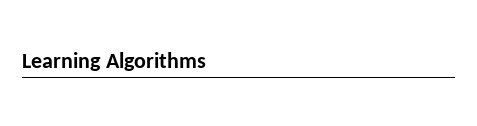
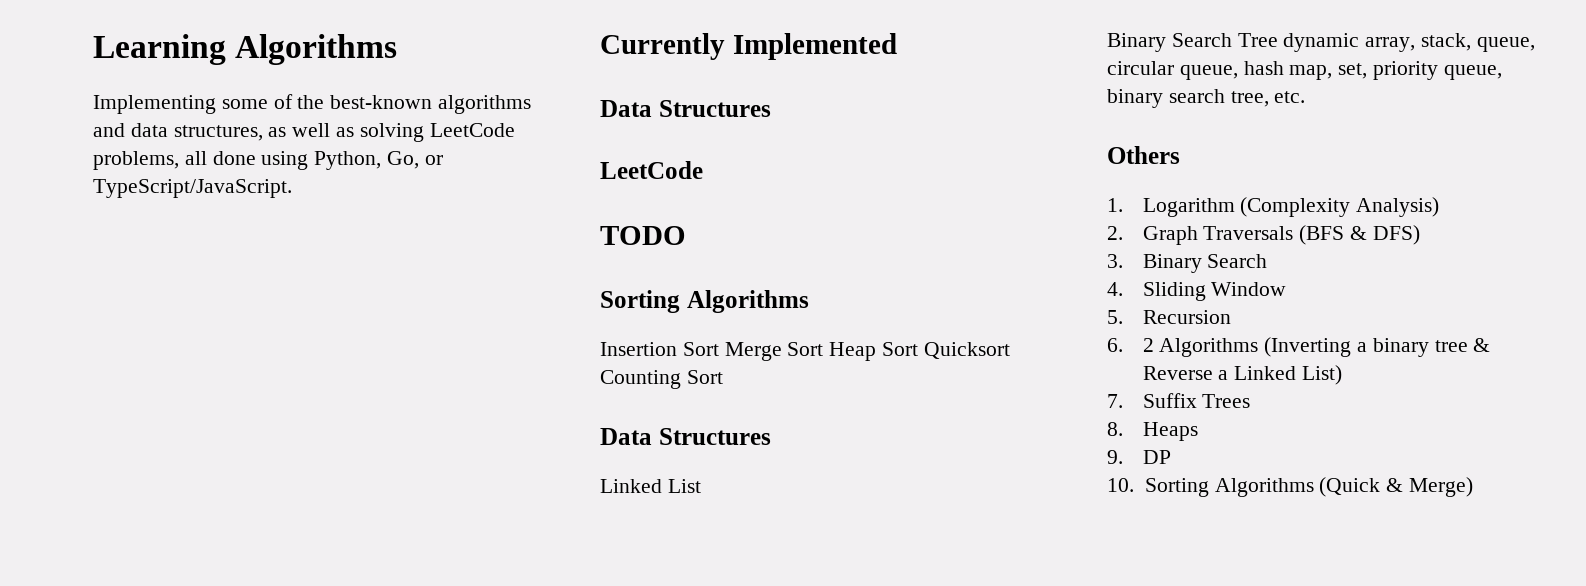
(206, 61) none -> [93,94,532,114] [93,123,515,142] [93,151,443,170] [93,179,292,198] [600,33,897,60] [600,100,771,117] [600,161,703,179] [600,226,686,245] [600,290,809,313] [600,342,1010,361] [600,370,723,389] [600,428,771,445] [600,479,701,493] [1107,33,1535,52] [1107,61,1502,80] [1107,89,1306,108] [1107,146,1180,164] [1107,197,1440,217] [1107,225,1420,245] [1107,254,1268,273] [1107,282,1287,301] [1107,310,1231,324] [1107,337,1491,357] [1142,365,1342,385] [1107,393,1251,408] [1107,422,1198,441] [1107,450,1171,464] [1107,477,1473,497] // Implementing some of the best-known algorithms and data structures, as well as solving LeetCode problems, all done using Python, Go, or TypeScript/JavaScript. // Currently Implemented // Data Structures // LeetCode // TODO // Sorting Algorithms // Insertion Sort Merge Sort Heap Sort Quicksort Counting Sort // Data Structures // Linked List // Binary Search Tree dynamic array, stack, queue, circular queue, hash map, set, priority queue, binary search tree, etc. // Others // 1. Logarithm (Complexity Analysis) // 2. Graph Traversals (BFS & DFS) // 3. Binary Search // 4. Sliding Window // 5. Recursion // 6. 2 Algorithms (Inverting a binary tree & Reverse a Linked List) // 7. Suffix Trees // 8. Heaps // 9. DP // 10. Sorting Algorithms (Quick & Merge)

